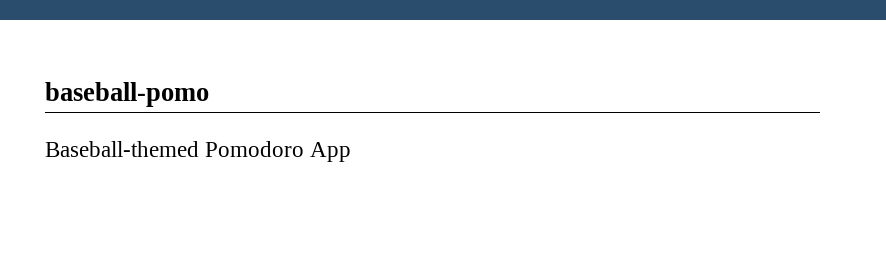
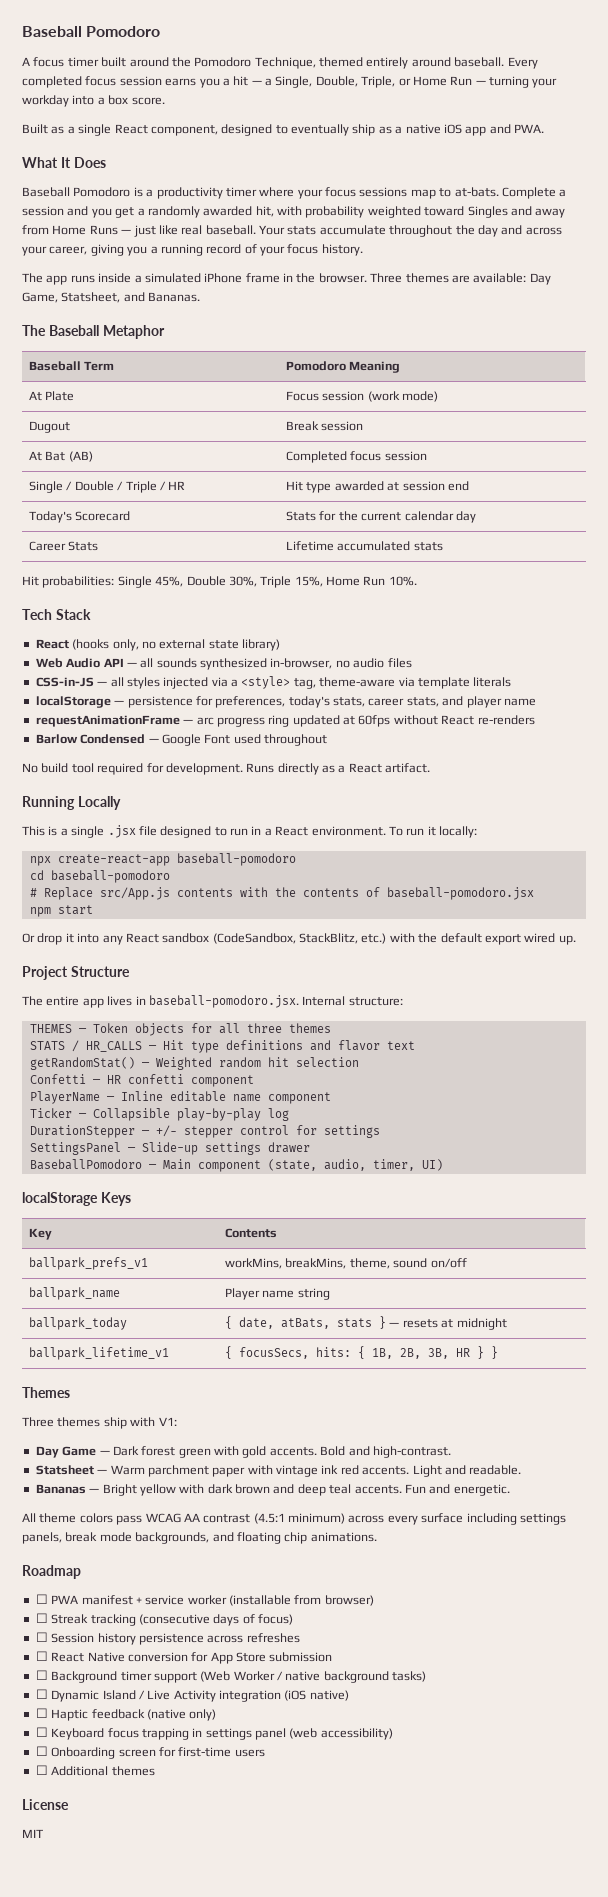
[45,82,209,107] [45,141,352,162] baseball-pomo // Baseball-themed Pomodoro App -> [22,26,161,37] [22,57,538,69] [22,76,558,88] [22,95,165,107] [22,124,544,136] [22,157,106,168] [22,187,567,199] [22,206,566,218] [22,225,562,237] [22,244,363,256] [22,273,551,285] [22,292,201,303] [22,325,165,339] [29,361,115,371] [286,361,401,373] [29,391,75,401] [286,391,439,402] [29,421,71,433] [286,421,364,431] [29,451,93,462] [286,451,427,463] [29,481,186,493] [286,481,469,493] [29,511,131,523] [286,511,476,523] [29,541,99,551] [286,541,443,551] [22,576,417,588] [22,609,91,620] [35,639,280,651] [35,658,412,670] [35,676,512,689] [35,696,536,708] [35,715,535,727] [35,734,327,746] [22,763,431,775] [22,796,121,810] [22,825,477,838] [29,853,296,866] [29,870,170,883] [29,887,534,900] [29,905,93,917] [22,933,576,945] [22,966,130,980] [22,995,403,1008] [29,1023,331,1036] [29,1040,415,1053] [29,1057,359,1070] [29,1074,254,1087] [29,1091,331,1104] [29,1108,289,1121] [29,1125,380,1138] [29,1142,310,1155] [29,1159,443,1172] [22,1192,131,1206] [29,1228,53,1240] [225,1228,278,1238] [29,1257,149,1270] [225,1258,467,1269] [29,1287,121,1300] [225,1288,330,1300] [29,1317,128,1330] [225,1316,507,1330] [29,1347,170,1360] [225,1346,499,1359] [22,1387,70,1398] [22,1417,177,1429] [35,1446,451,1458] [35,1465,522,1477] [35,1484,510,1496] [22,1513,566,1525] [22,1532,377,1544] [22,1565,81,1579] [35,1594,374,1606] [35,1613,293,1626] [35,1632,300,1645] [35,1651,333,1664] [35,1670,427,1683] [35,1689,349,1702] [35,1708,217,1721] [35,1727,393,1740] [35,1746,265,1759] [35,1765,155,1776] [22,1799,69,1810] [22,1829,43,1838] Baseball Pomodoro // A focus timer built around the Pomodoro Technique, themed entirely around baseball. Every completed focus session earns you a hit — a Single, Double, Triple, or Home Run — turning your workday into a box score. // Built as a single React component, designed to eventually ship as a native iOS app and PWA. // What It Does // Baseball Pomodoro is a productivity timer where your focus sessions map to at-bats. Complete a session and you get a randomly awarded hit, with probability weighted toward Singles and away from Home Runs — just like real baseball. Your stats accumulate throughout the day and across your career, giving you a running record of your focus history. // The app runs inside a simulated iPhone frame in the browser. Three themes are available: Day Game, Statsheet, and Bananas. // The Baseball Metaphor // Baseball Term | Pomodoro Meaning // At Plate | Focus session (work mode) // Dugout | Break session // At Bat (AB) | Completed focus session // Single / Double / Triple / HR | Hit type awarded at session end // Today's Scorecard | Stats for the current calendar day // Career Stats | Lifetime accumulated stats // Hit probabilities: Single 45%, Double 30%, Triple 15%, Home Run 10%. // Tech Stack // React (hooks only, no external state library) // Web Audio API — all sounds synthesized in-browser, no audio files // CSS-in-JS — all styles injected via a <style> tag, theme-aware via template literals // localStorage — persistence for preferences, today's stats, career stats, and player name // requestAnimationFrame — arc progress ring updated at 60fps without React re-renders // Barlow Condensed — Google Font used throughout // No build tool required for development. Runs directly as a React artifact. // Running Locally // This is a single .jsx file designed to run in a React environment. To run it locally: // npx create-react-app baseball-pomodoro // cd baseball-pomodoro // # Replace src/App.js contents with the contents of baseball-pomodoro.jsx // npm start // Or drop it into any React sandbox (CodeSandbox, StackBlitz, etc.) with the default export wired up. // Project Structure // The entire app lives in baseball-pomodoro.jsx. Internal structure: // THEMES — Token objects for all three themes // STATS / HR_CALLS — Hit type definitions and flavor text // getRandomStat() — Weighted random hit selection // Confetti — HR confetti component // PlayerName — Inline editable name component // Ticker — Collapsible play-by-play log // DurationStepper — +/− stepper control for settings // SettingsPanel — Slide-up settings drawer // BaseballPomodoro — Main component (state, audio, timer, UI) // localStorage Keys // Key | Contents // ballpark_prefs_v1 | workMins, breakMins, theme, sound on/off // ballpark_name | Player name string // ballpark_today | { date, atBats, stats } — resets at midnight // ballpark_lifetime_v1 | { focusSecs, hits: { 1B, 2B, 3B, HR } } // Themes // Three themes ship with V1: // Day Game — Dark forest green with gold accents. Bold and high-contrast. // Statsheet — Warm parchment paper with vintage ink red accents. Light and readable. // Bananas — Bright yellow with dark brown and deep teal accents. Fun and energetic. // All theme colors pass WCAG AA contrast (4.5:1 minimum) across every surface including settings panels, break mode backgrounds, and floating chip animations. // Roadmap // ☐ PWA manifest + service worker (installable from browser) // ☐ Streak tracking (consecutive days of focus) // ☐ Session history persistence across refreshes // ☐ React Native conversion for App Store submission // ☐ Background timer support (Web Worker / native background tasks) // ☐ Dynamic Island / Live Activity integration (iOS native) // ☐ Haptic feedback (native only) // ☐ Keyboard focus trapping in settings panel (web accessibility) // ☐ Onboarding screen for first-time users // ☐ Additional themes // License // MIT

